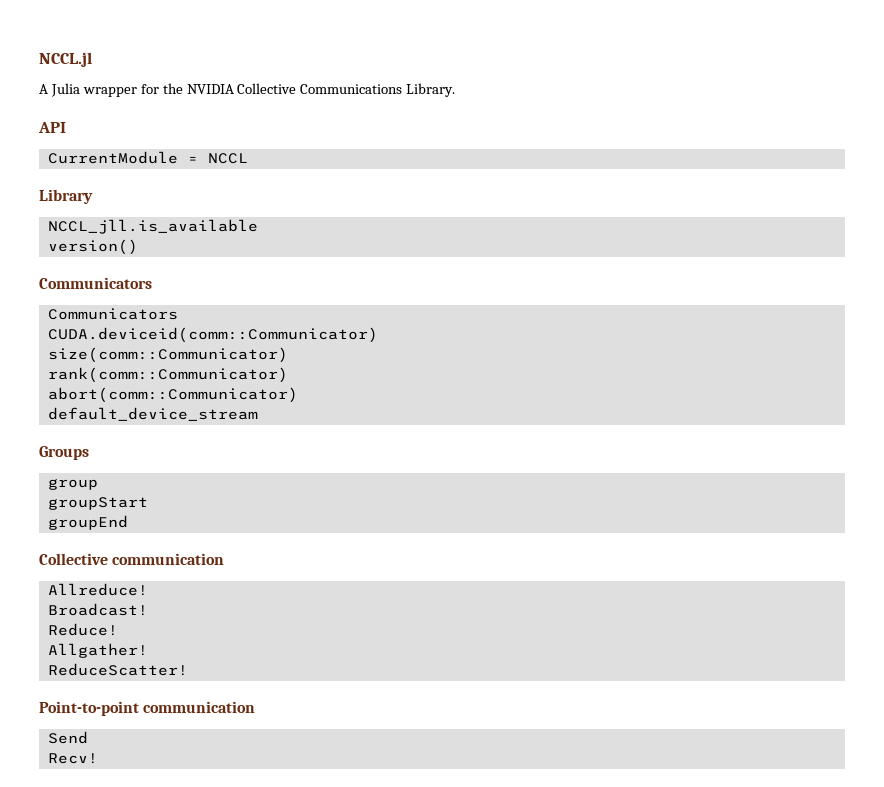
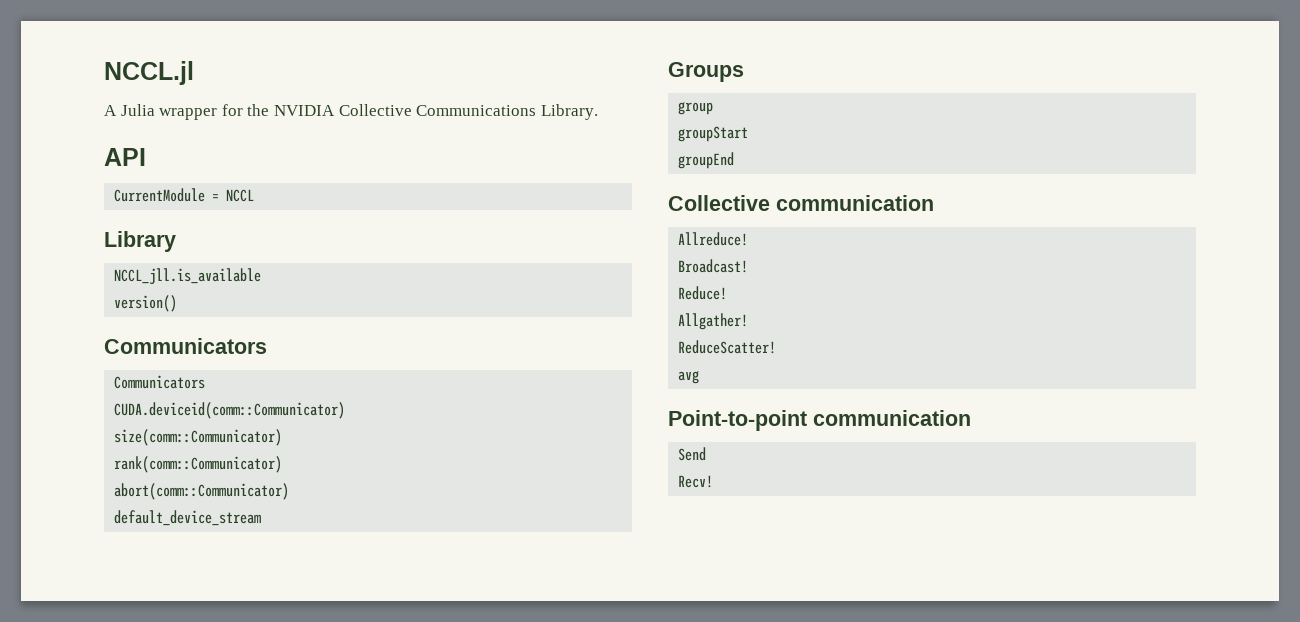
(188, 669) none -> [678,371,700,384] // avg

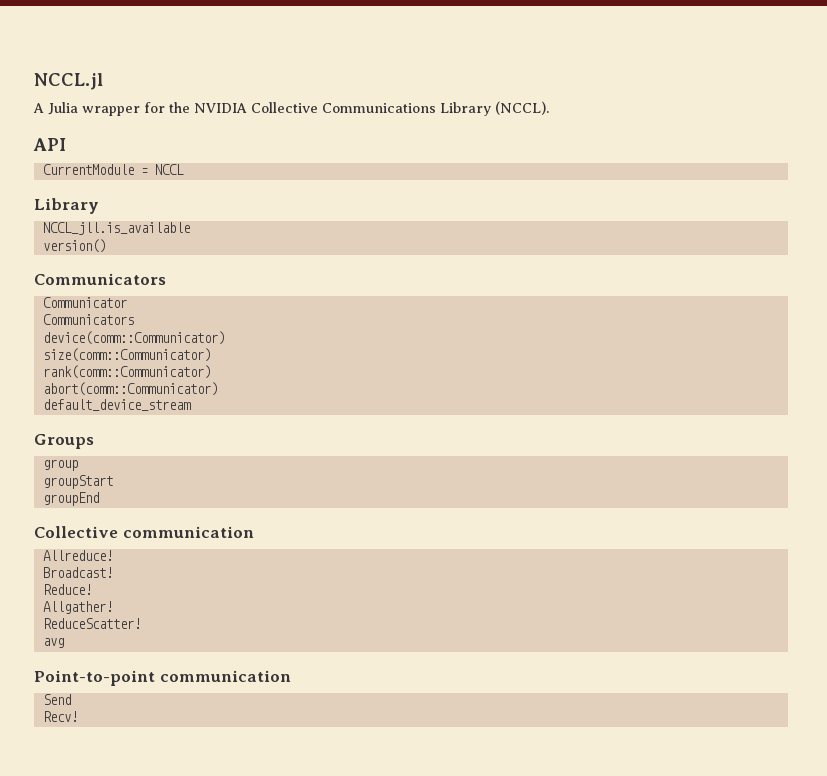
[540,104,598,120] Library. -> [440,101,549,116] Library (NCCL).
[114,375,206,389] [114,402,346,419] // Communicators // CUDA.deviceid(comm::Communicator) -> [42,297,127,308] [42,314,134,325] [42,331,225,345] // Communicator // Communicators // device(comm::Communicator)

